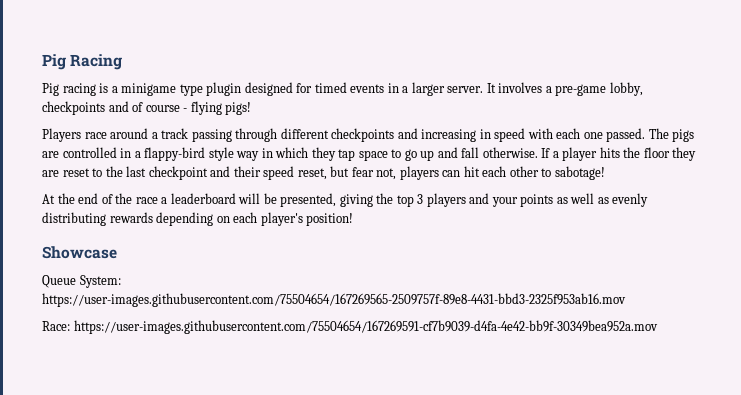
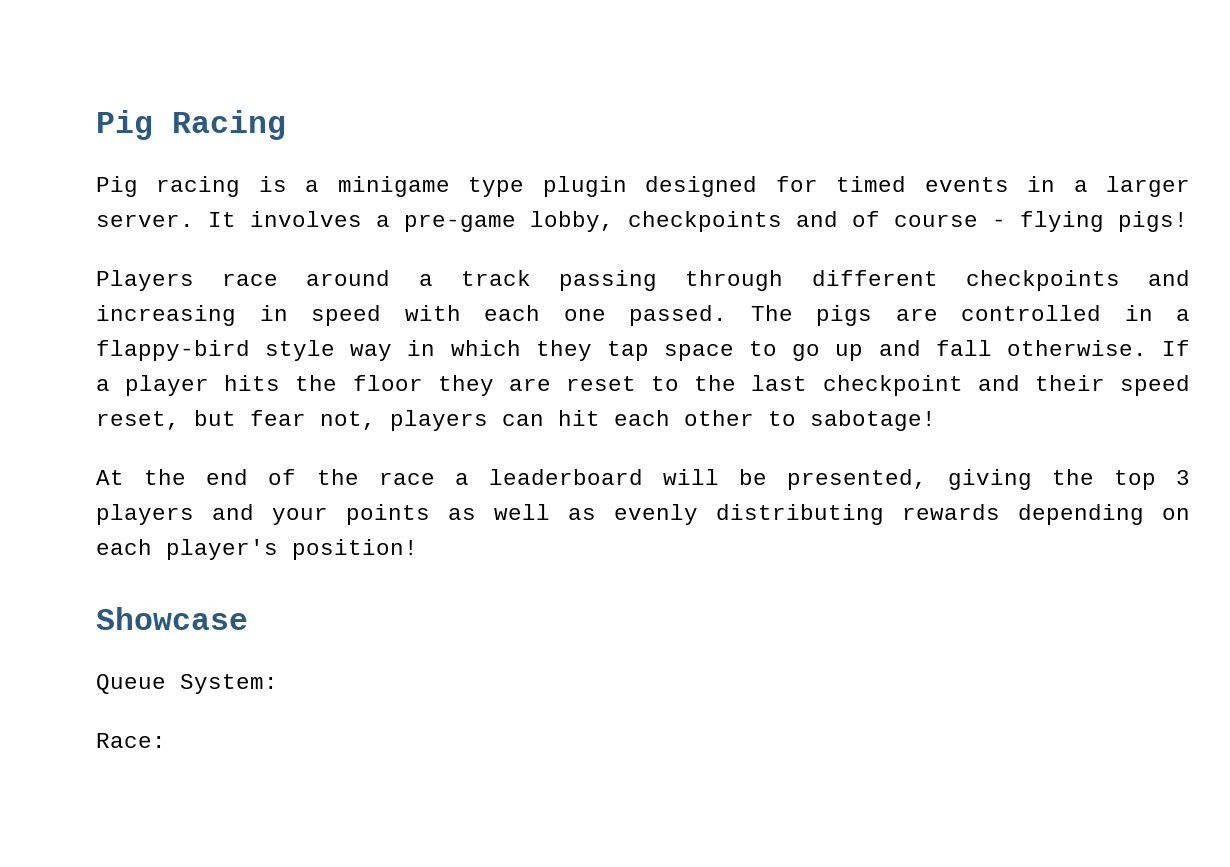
[42,293,626,307] https://user-images.githubusercontent.com/75504654/167269565-2509757f-89e8-4431-bbd3-2325f953ab16.mov -> (278, 684) none
[73,320,658,334] https://user-images.githubusercontent.com/75504654/167269591-cf7b9039-d4fa-4e42-bb9f-30349bea952a.mov -> (166, 740) none

